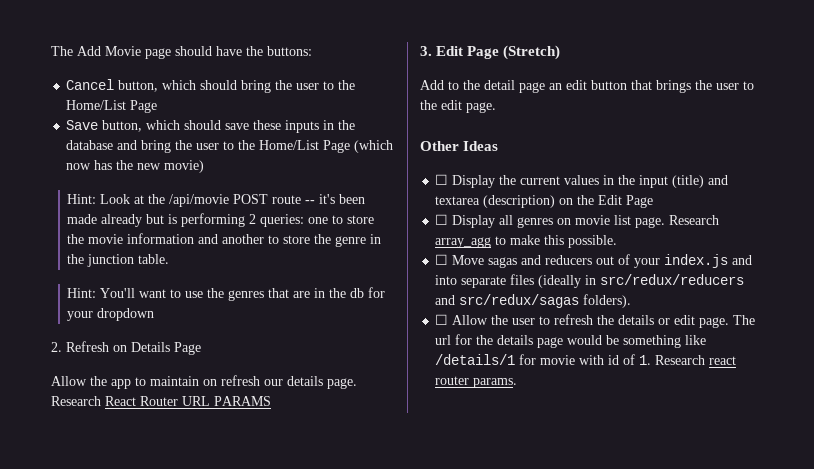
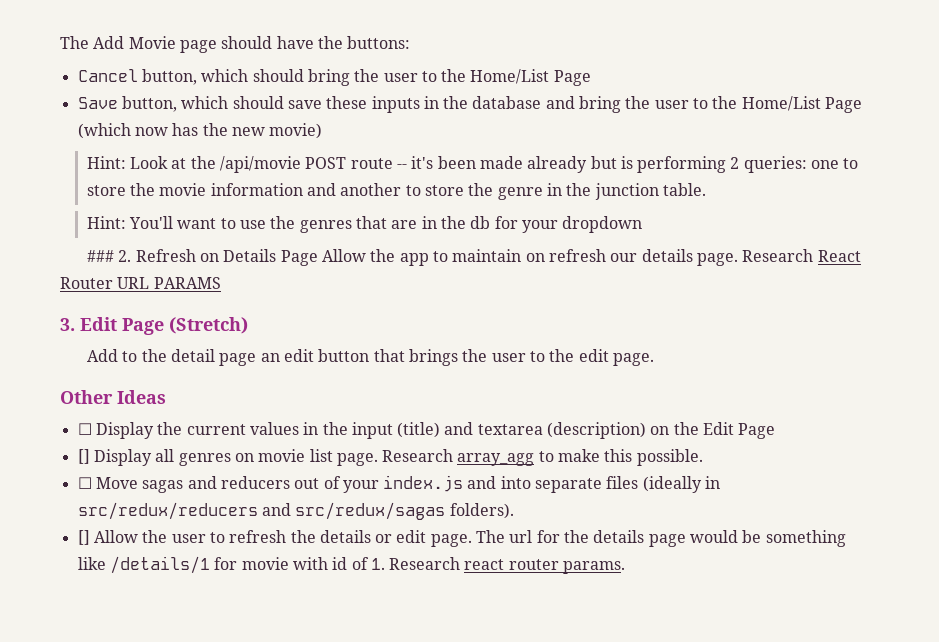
(155, 314) none -> [87,250,115,262] ###
(201, 348) // -> (318, 258) none
[435,214,449,225] ☐ -> [77,449,90,464] []
[435,314,449,325] ☐ -> [77,530,90,545] []

